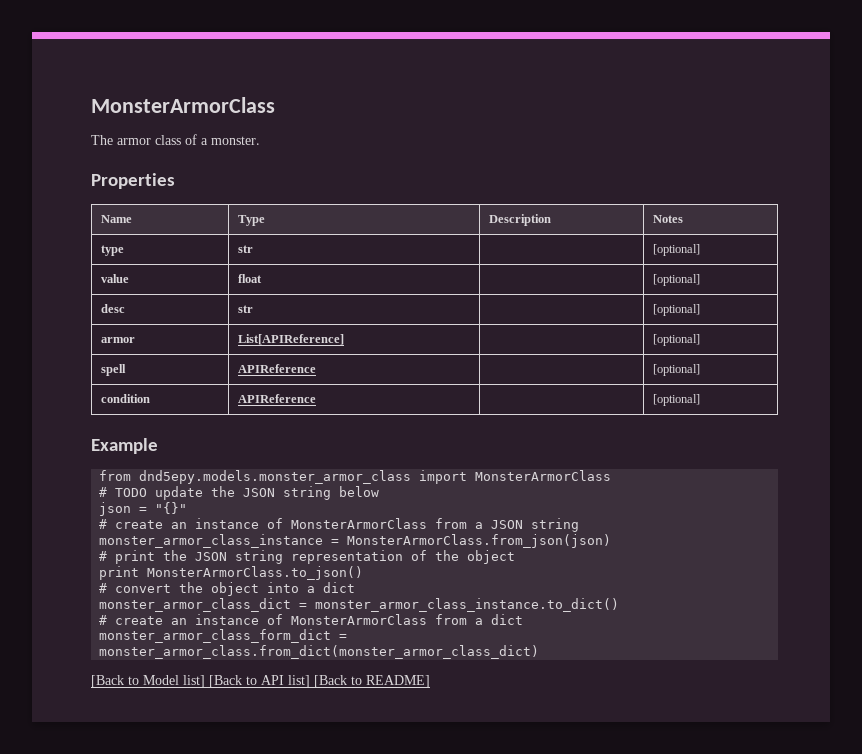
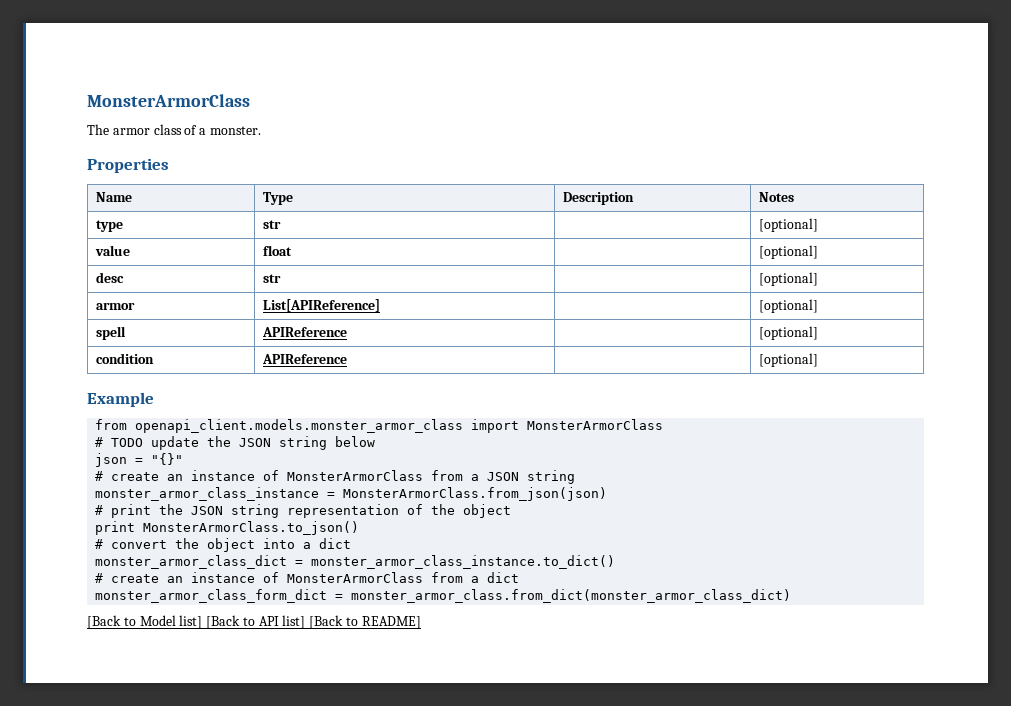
[139,470,412,484] dnd5epy.models.monster_armor_class -> [135,419,464,433] openapi_client.models.monster_armor_class

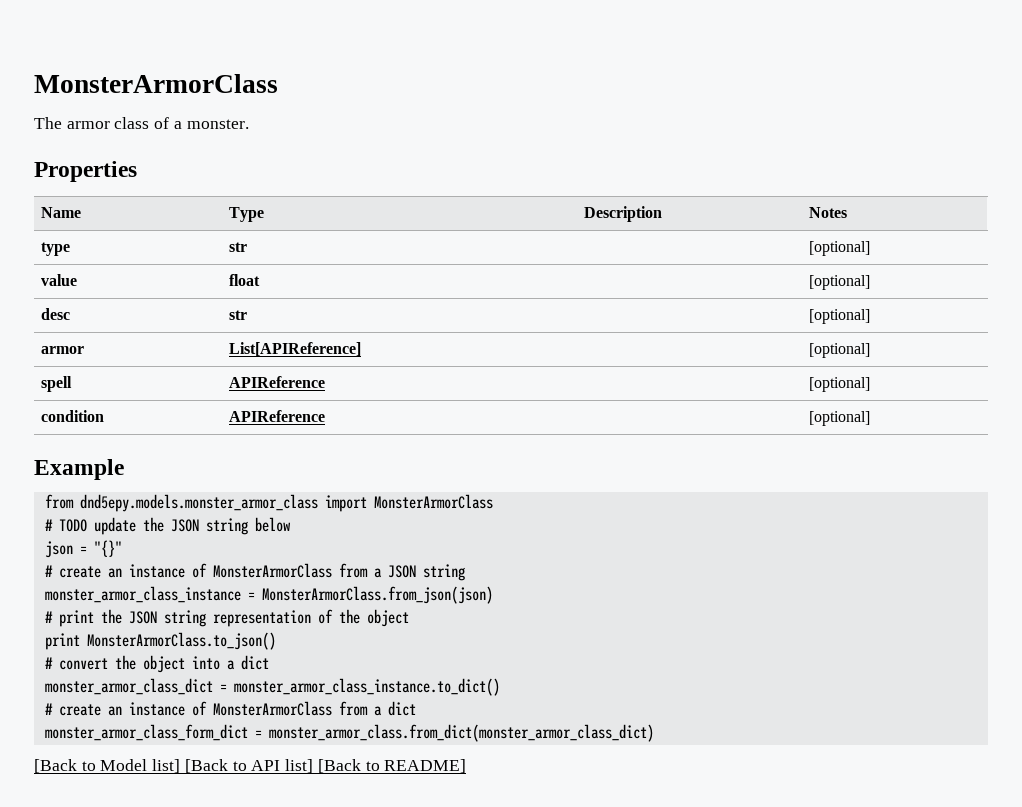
[135,419,464,433] openapi_client.models.monster_armor_class -> [79,494,318,512] dnd5epy.models.monster_armor_class

